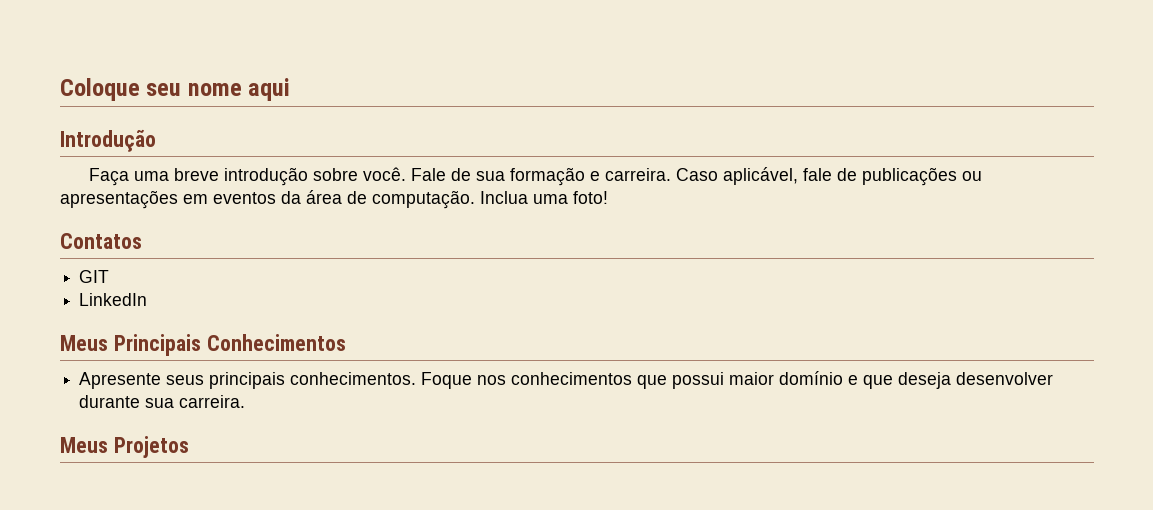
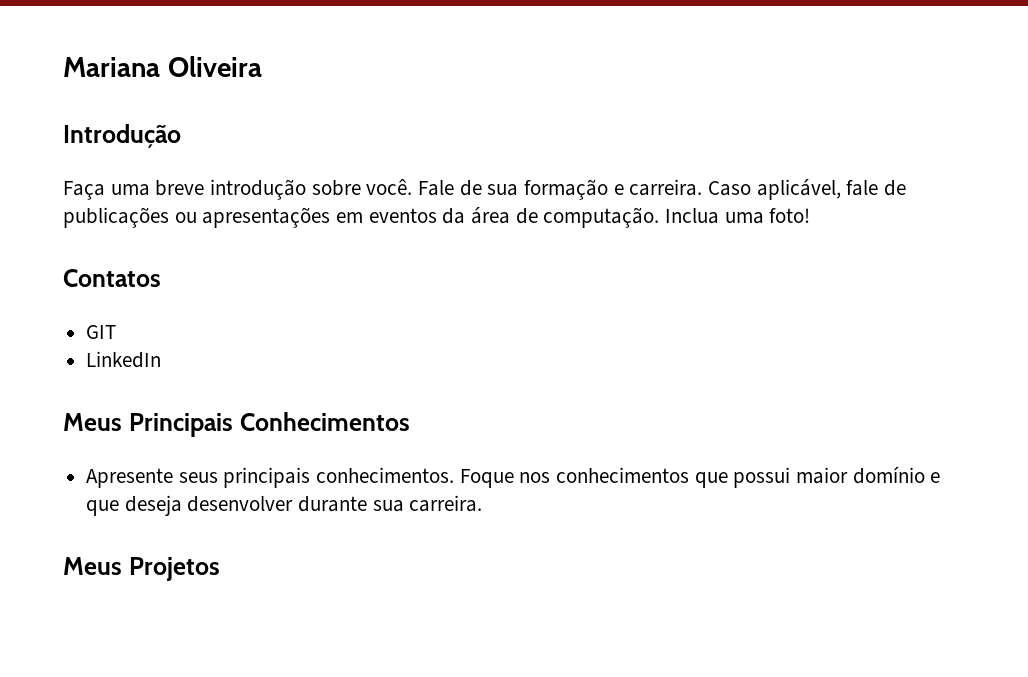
[60,78,291,101] Coloque seu nome aqui -> [63,56,262,77] Mariana Oliveira

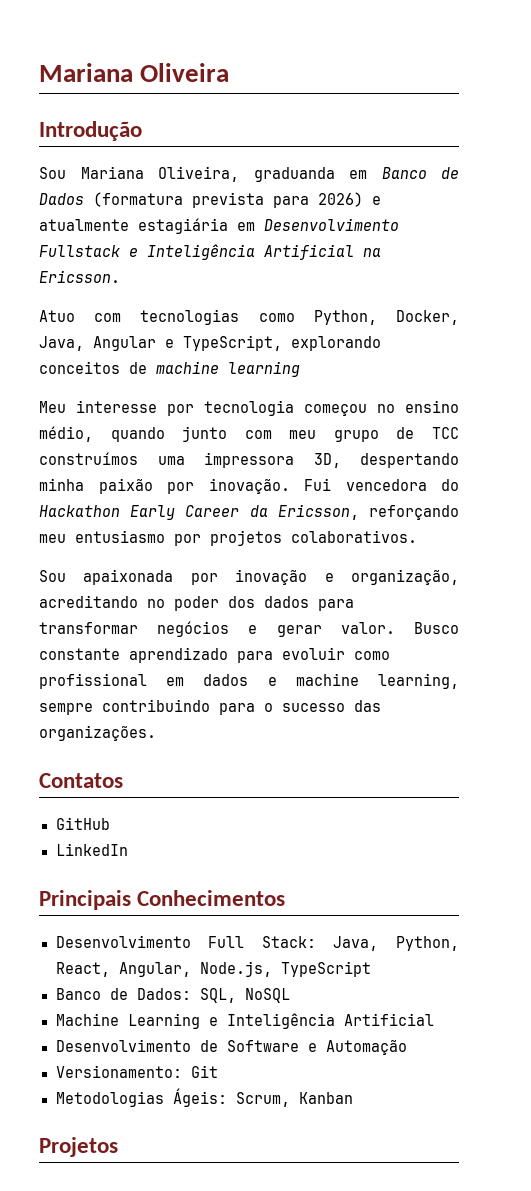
[63,179,907,200] [63,207,811,228] Faça uma breve introdução sobre você. Fale de sua formação e carreira. Caso aplicável, fale de publicações ou apresentações em eventos da área de computação. Inclua uma foto! -> [39,166,459,182] [39,192,381,208] [39,218,399,234] [39,244,381,260] [39,270,120,283] [39,309,459,325] [39,335,381,351] [39,361,300,377] [39,400,459,416] [39,426,459,442] [39,452,459,468] [39,478,459,494] [39,504,459,520] [39,530,417,546] [39,569,459,585] [39,595,354,611] [39,621,459,637] [39,647,390,663] [39,673,459,689] [39,699,381,715] [39,725,156,741] Sou Mariana Oliveira, graduanda em Banco de Dados (formatura prevista para 2026) e atualmente estagiária em Desenvolvimento Fullstack e Inteligência Artificial na Ericsson. // Atuo com tecnologias como Python, Docker, Java, Angular e TypeScript, explorando conceitos de machine learning // Meu interesse por tecnologia começou no ensino médio, quando junto com meu grupo de TCC construímos uma impressora 3D, despertando minha paixão por inovação. Fui vencedora do Hackathon Early Career da Ericsson, reforçando meu entusiasmo por projetos colaborativos. // Sou apaixonada por inovação e organização, acreditando no poder dos dados para transformar negócios e gerar valor. Busco constante aprendizado para evoluir como profissional em dados e machine learning, sempre contribuindo para o sucesso das organizações.
[86,325,117,339] GIT -> [55,817,110,830] GitHub
[63,413,122,431] Meus -> (128, 849) none
[86,466,941,488] [86,495,483,516] [63,557,122,575] Apresente seus principais conhecimentos. Foque nos conhecimentos que possui maior domínio e que deseja desenvolver durante sua carreira. // Meus -> [55,935,459,951] [55,961,371,977] [55,988,290,1003] [55,1013,434,1029] [55,1039,407,1055] [55,1065,218,1078] [55,1088,353,1107] Desenvolvimento Full Stack: Java, Python, React, Angular, Node.js, TypeScript // Banco de Dados: SQL, NoSQL // Machine Learning e Inteligência Artificial // Desenvolvimento de Software e Automação // Versionamento: Git // Metodologias Ágeis: Scrum, Kanban //

